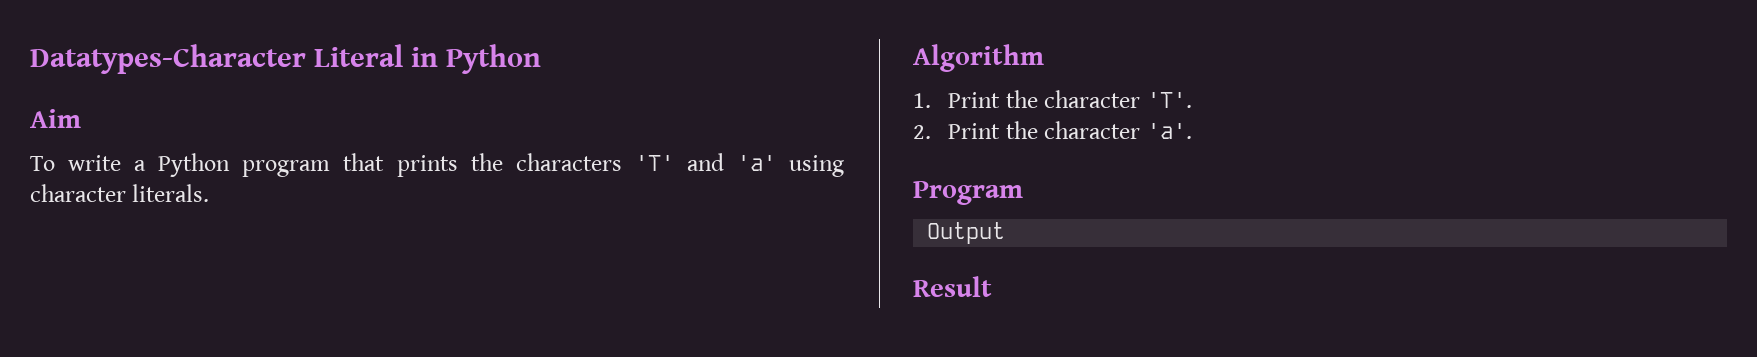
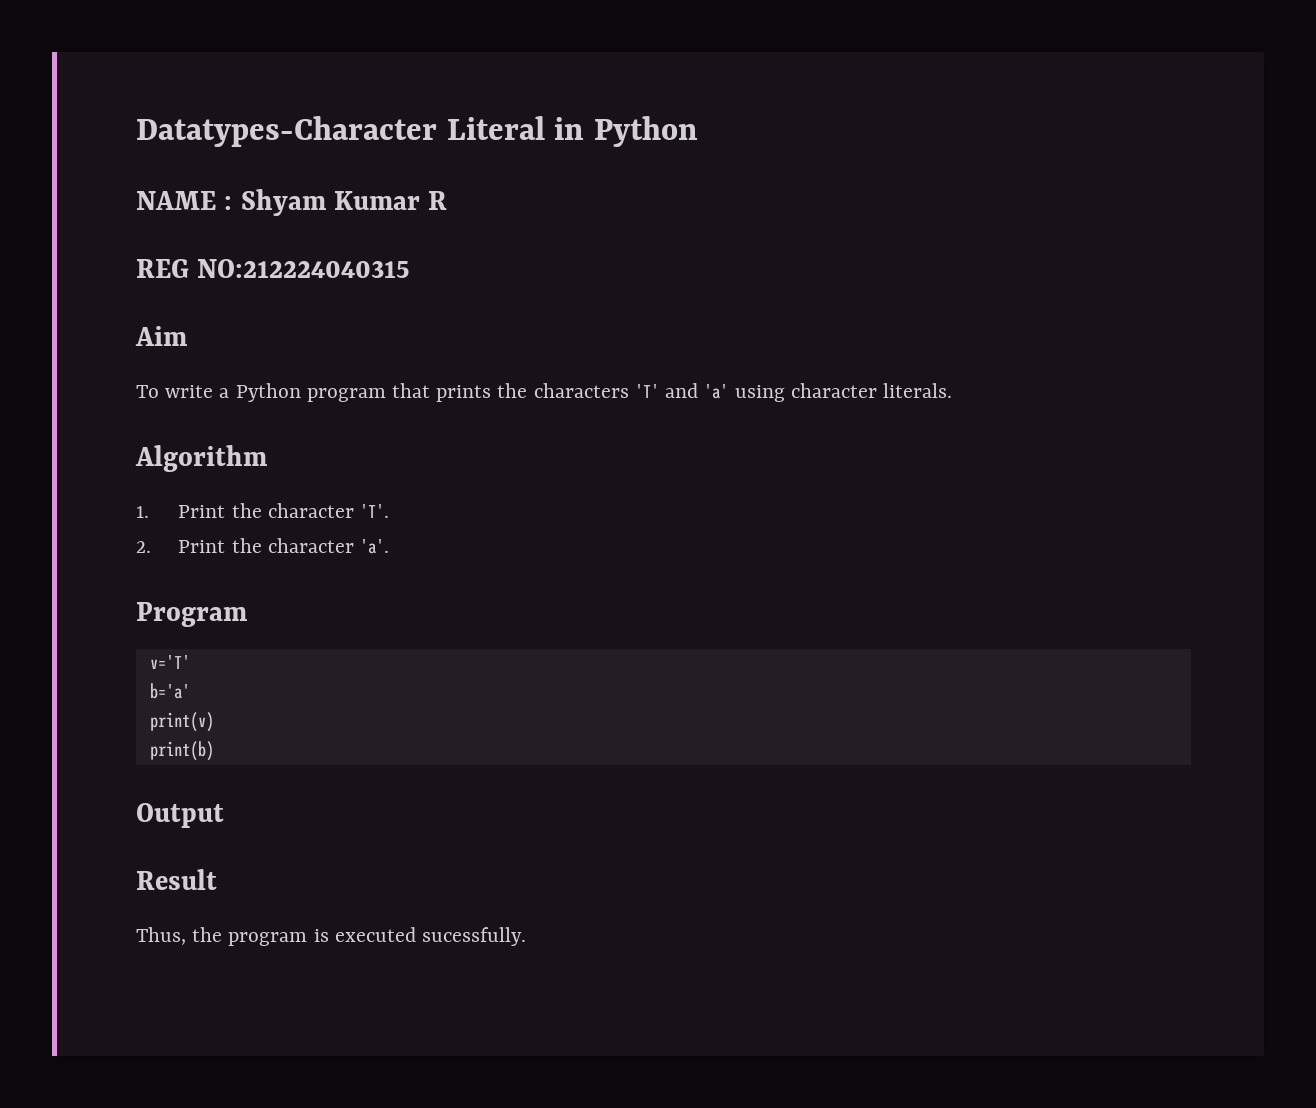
(542, 59) none -> [136,189,448,216] [136,259,410,278] // NAME : Shyam Kumar R // REG NO:212224040315
[927,222,1006,244] [913,276,992,297] Output // Result -> [149,655,190,669] [149,683,190,699] [149,712,214,732] [149,741,214,761] [136,803,224,828] [136,869,217,890] [136,927,527,946] v='T' // b='a' // print(v) // print(b) // Output // Result // Thus, the program is executed sucessfully.

